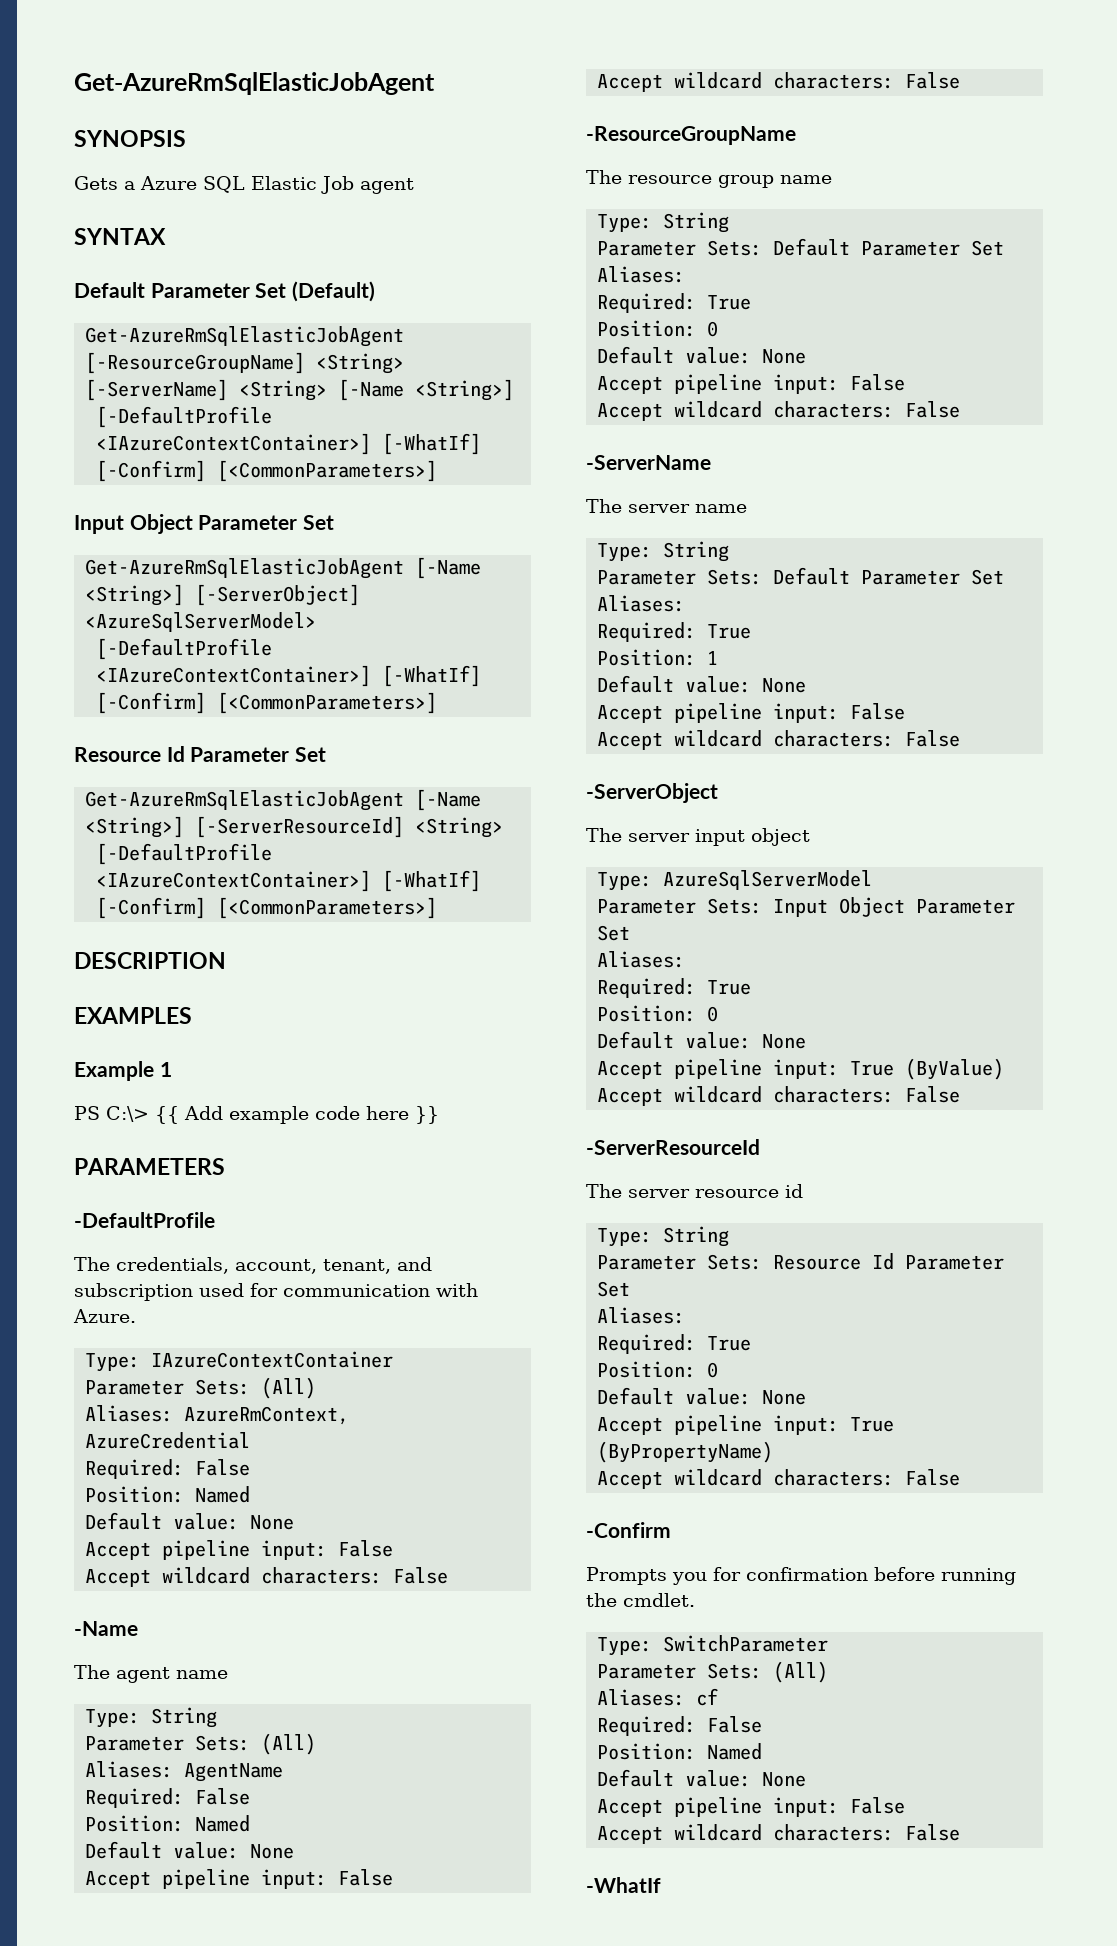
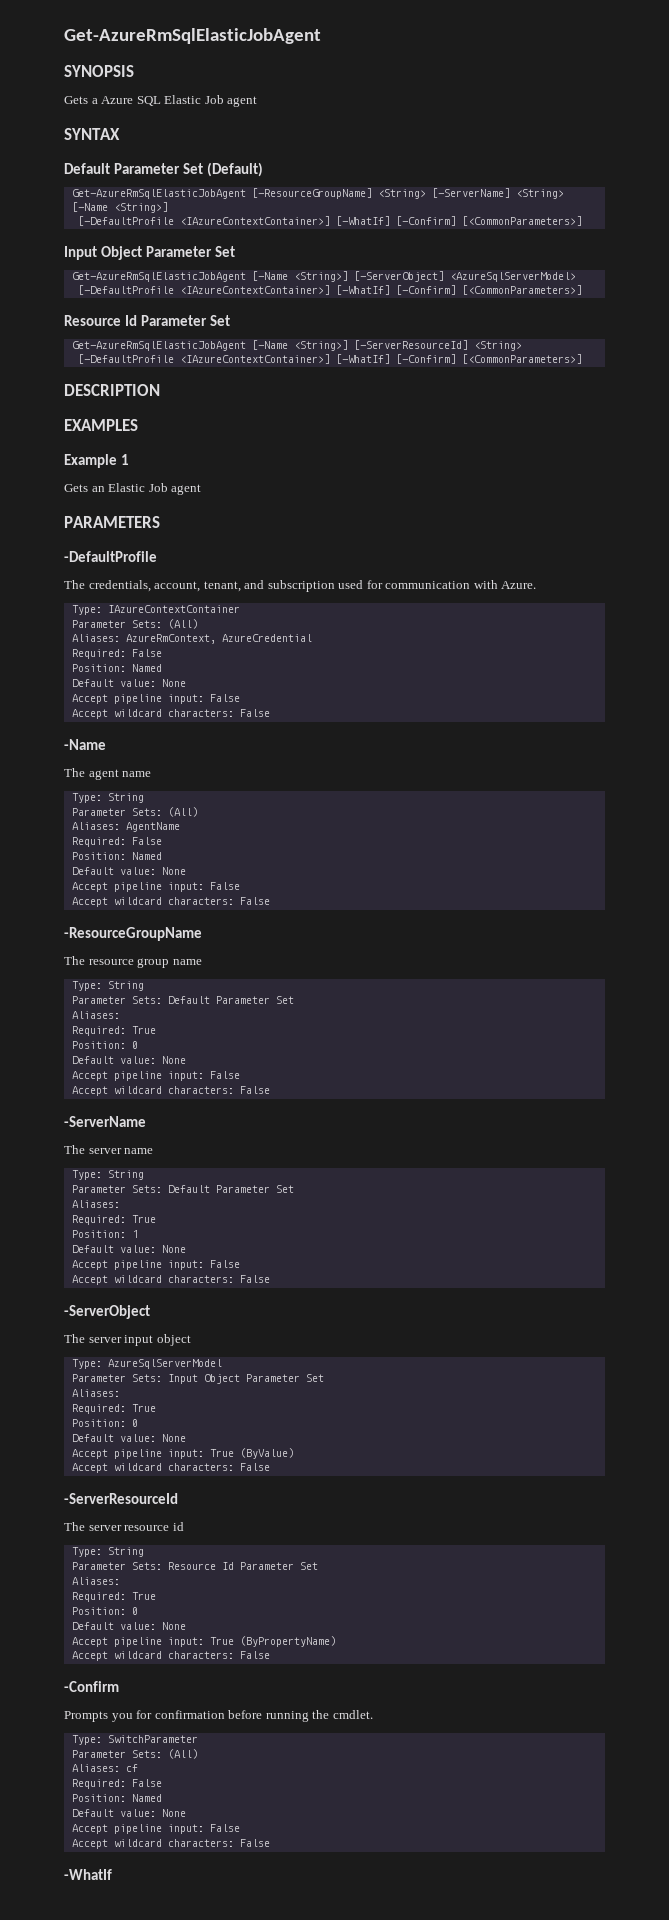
[74,1106,439,1124] PS C:\> {{ Add example code here }} -> [64,483,202,495] Gets an Elastic Job agent

